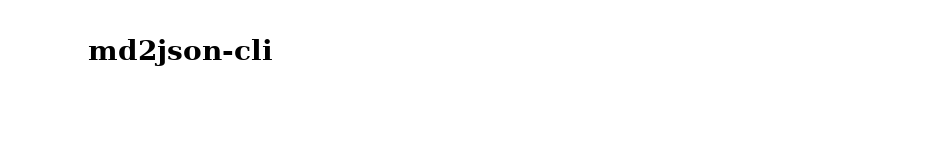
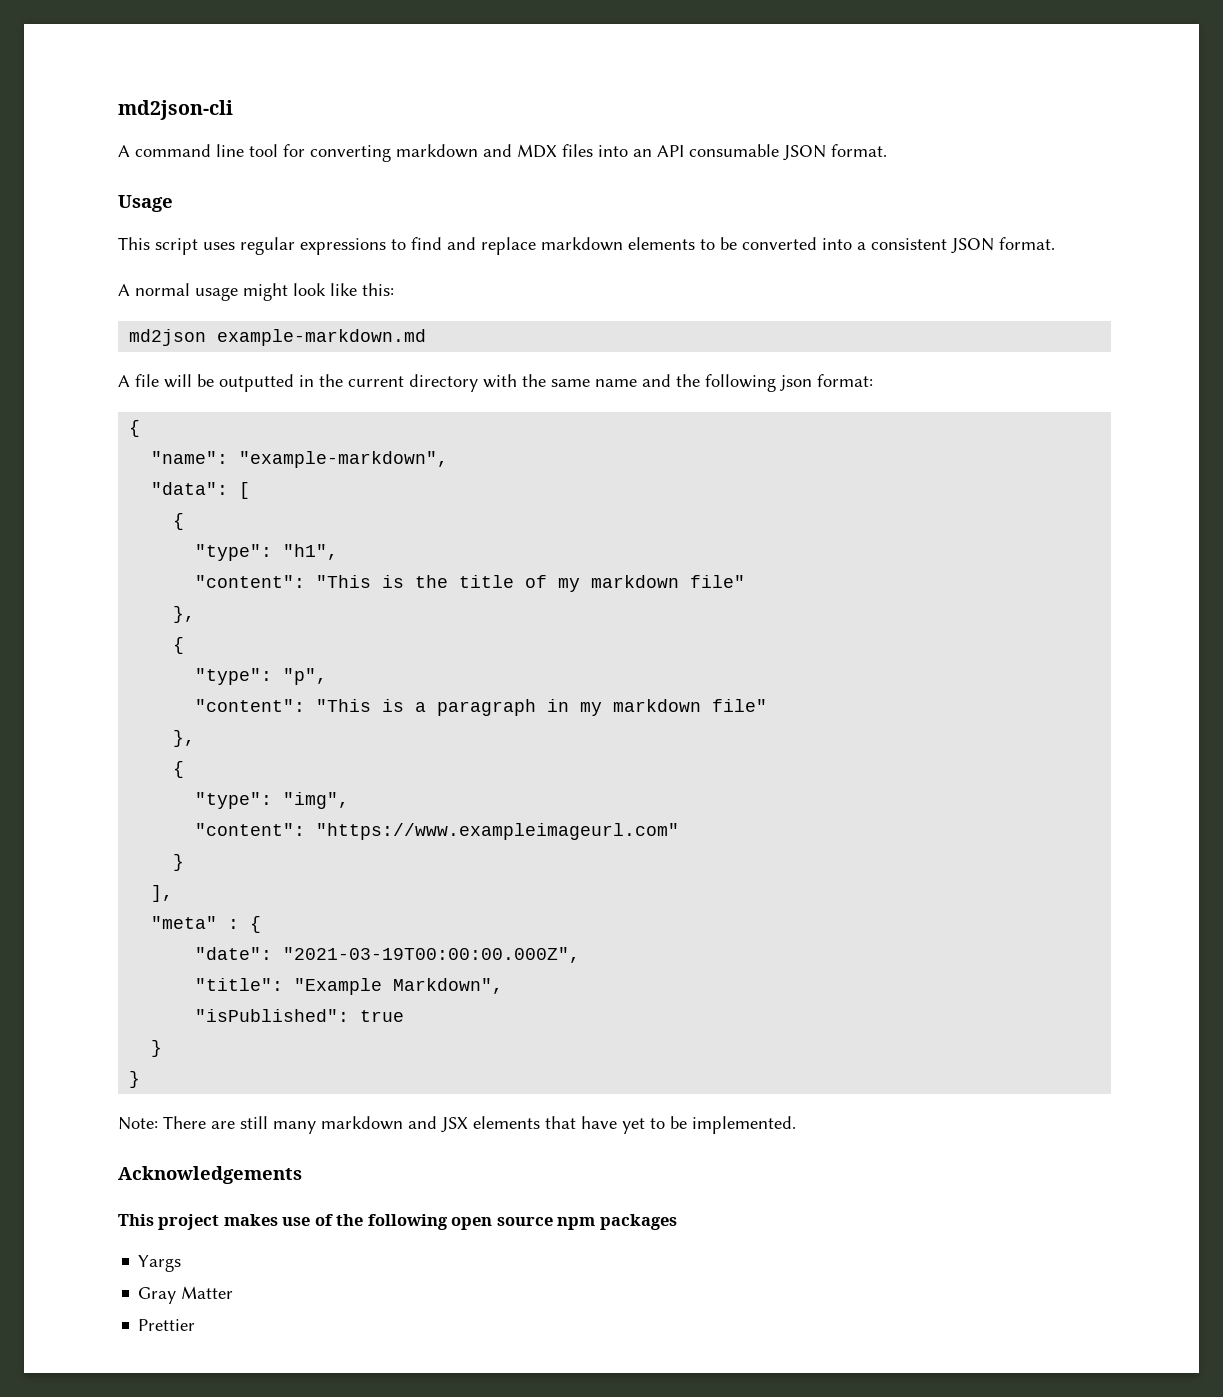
(273, 52) none -> [118,144,887,162] [118,195,173,212] [118,237,1055,255] [118,283,394,301] [129,329,427,346] [118,374,873,392] [129,420,141,437] [151,451,449,468] [151,482,251,499] [173,513,185,530] [195,544,339,561] [195,575,746,592] [173,606,196,623] [173,637,185,654] [195,668,328,685] [195,699,768,716] [173,730,196,747] [173,761,185,778] [195,792,350,809] [195,823,680,840] [173,854,185,871] [151,885,174,902] [151,916,262,933] [195,947,581,963] [195,978,504,995] [195,1009,405,1022] [151,1040,163,1057] [129,1071,141,1088] [118,1116,796,1134] [118,1166,302,1184] [118,1214,677,1230] [138,1255,182,1272] [138,1286,234,1304] [138,1319,196,1331] // A command line tool for converting markdown and MDX files into an API consumable JSON format. // Usage // This script uses regular expressions to find and replace markdown elements to be converted into a consistent JSON format. // A normal usage might look like this: // md2json example-markdown.md // A file will be outputted in the current directory with the same name and the following json format: // { // "name": "example-markdown", // "data": [ // { // "type": "h1", // "content": "This is the title of my markdown file" // }, // { // "type": "p", // "content": "This is a paragraph in my markdown file" // }, // { // "type": "img", // "content": "https://www.exampleimageurl.com" // } // ], // "meta" : { // "date": "2021-03-19T00:00:00.000Z", // "title": "Example Markdown", // "isPublished": true // } // } // Note: There are still many markdown and JSX elements that have yet to be implemented. // Acknowledgements // This project makes use of the following open source npm packages // Yargs // Gray Matter // Prettier

